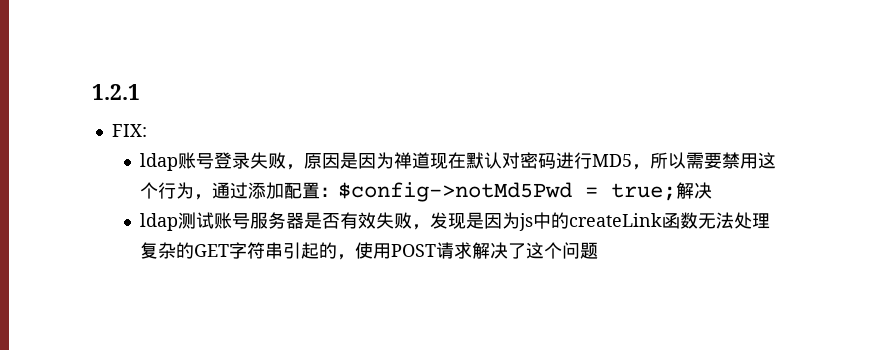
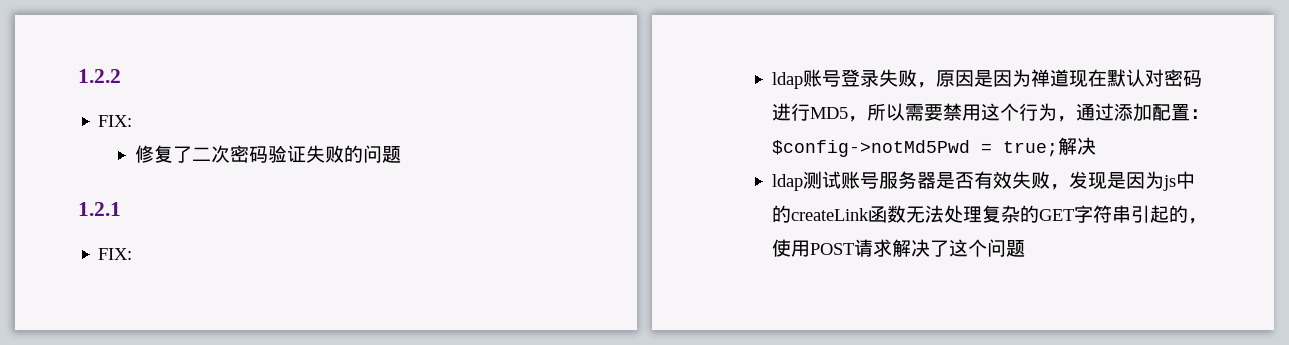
(92, 92) none -> [78,69,121,83] [98,115,133,127] [134,145,401,163] 1.2.2 // FIX: // 修复了二次密码验证失败的问题 //

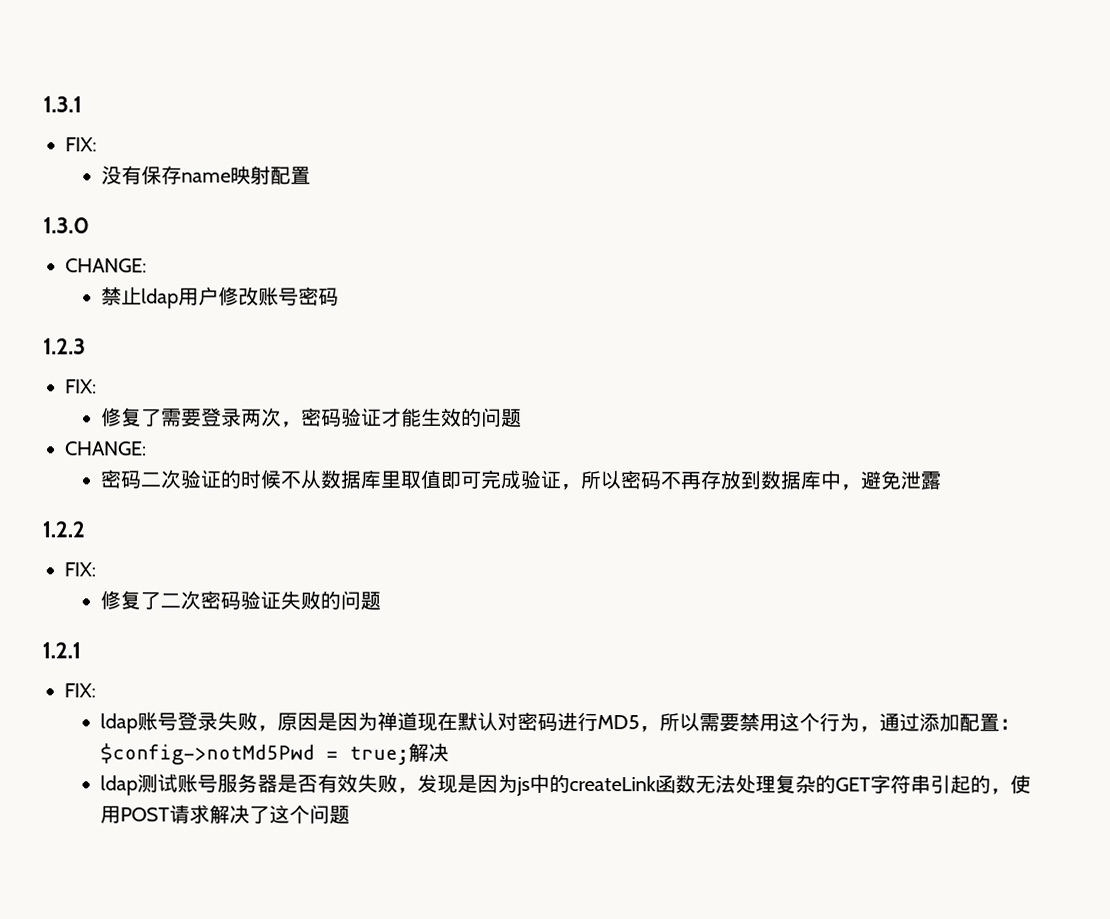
(78, 76) none -> [43,96,82,113] [65,137,97,152] [101,165,312,185] [43,217,90,234] [65,258,147,273] [101,286,340,309] [43,338,86,355] [65,379,97,394] [101,407,523,428] [65,441,147,456] [100,469,942,491] 1.3.1 // FIX: // 没有保存name映射配置 // 1.3.0 // CHANGE: // 禁止ldap用户修改账号密码 // 1.2.3 // FIX: // 修复了需要登录两次，密码验证才能生效的问题 // CHANGE: // 密码二次验证的时候不从数据库里取值即可完成验证，所以密码不再存放到数据库中，避免泄露 //

